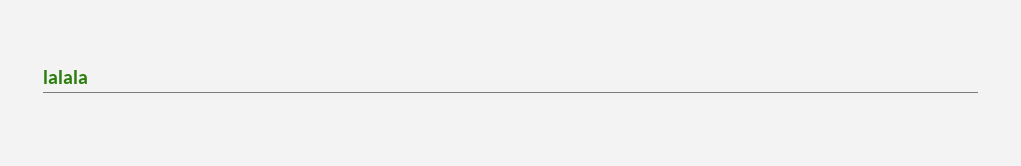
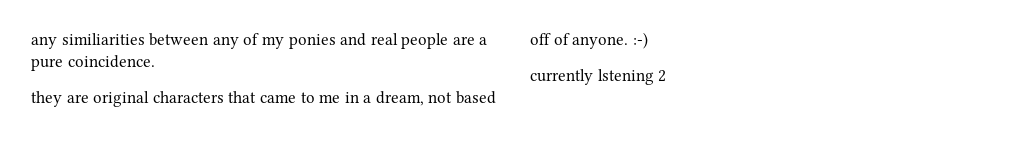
[43,70,88,84] lalala -> [31,33,488,49] [31,55,155,71] [31,91,497,107] [530,32,648,49] [530,69,667,85] any similiarities between any of my ponies and real people are a pure coincidence. // they are original characters that came to me in a dream, not based off of anyone. :-) // currently lstening 2

